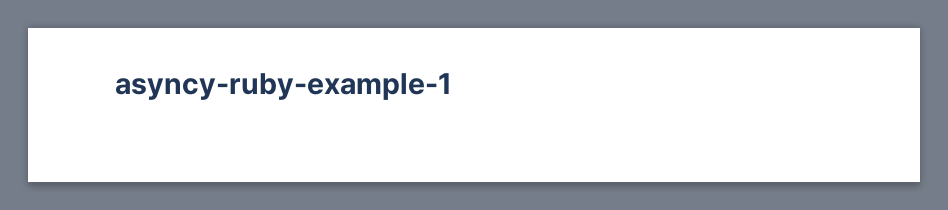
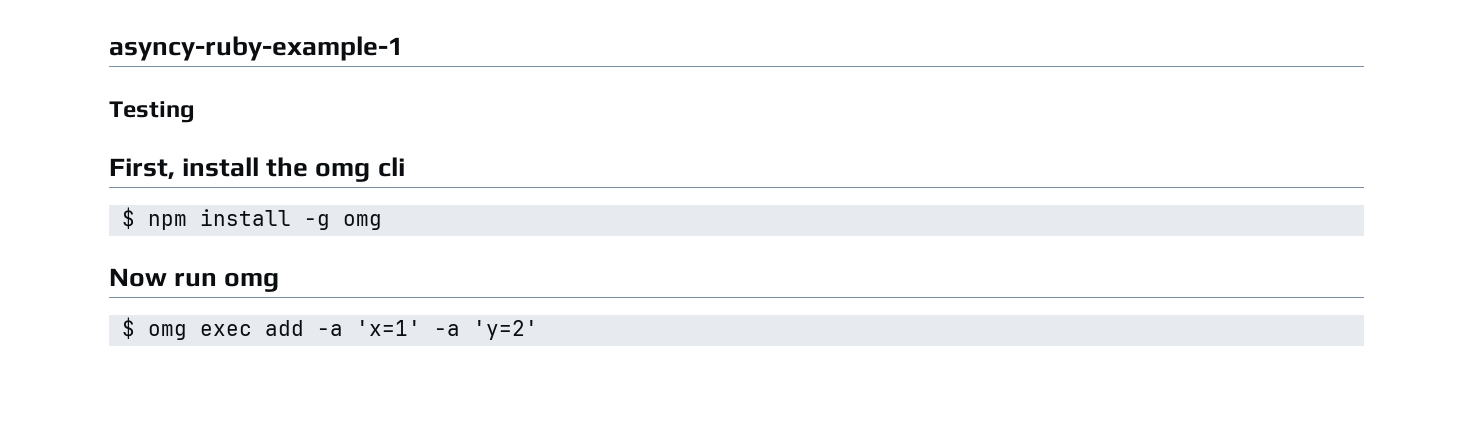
(452, 86) none -> [109,101,195,123] [109,157,405,182] [121,207,382,230] [109,268,280,292] [121,317,538,340] // Testing // First, install the omg cli // $ npm install -g omg // Now run omg // $ omg exec add -a 'x=1' -a 'y=2'

